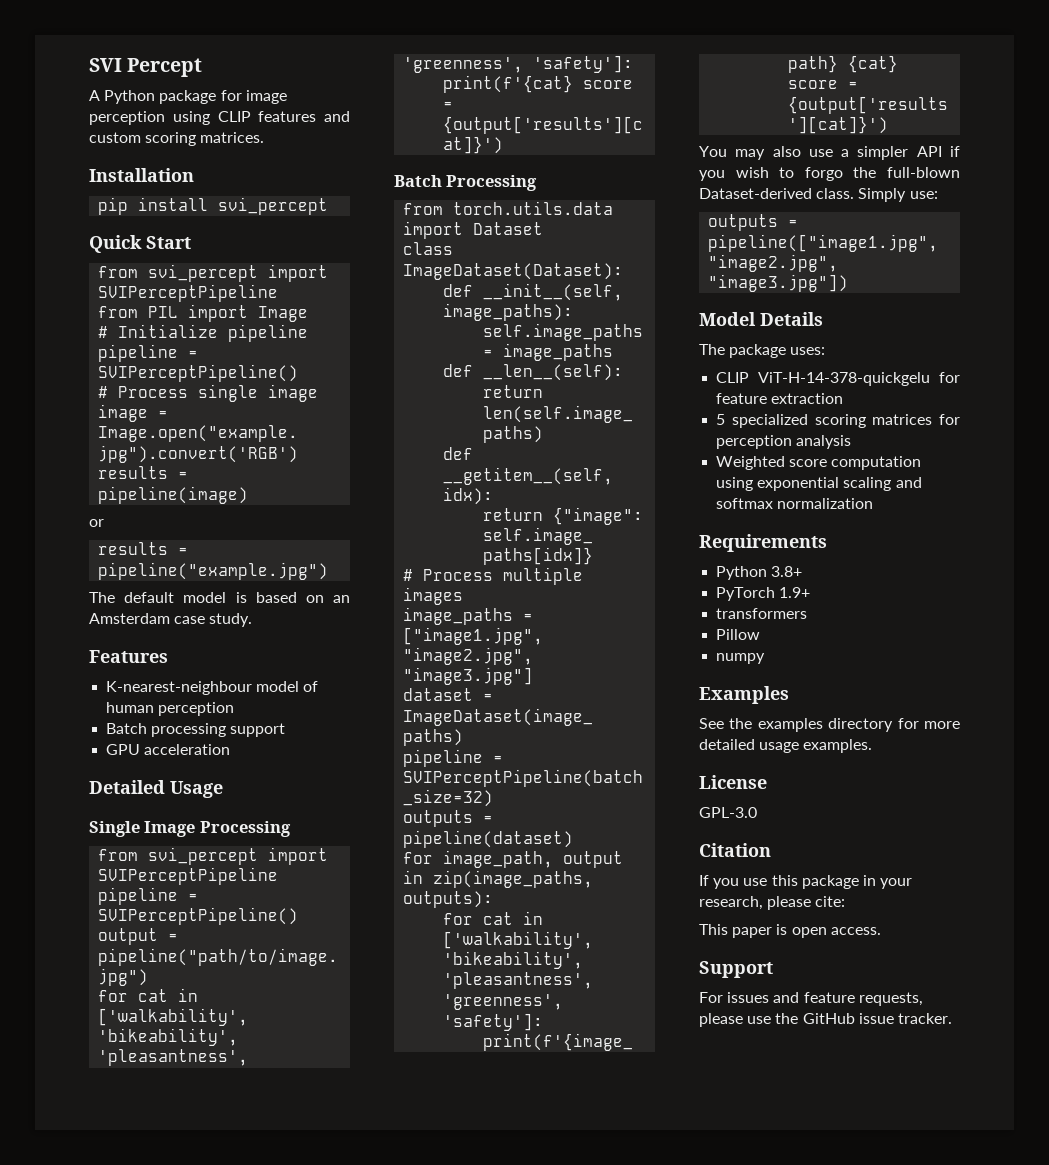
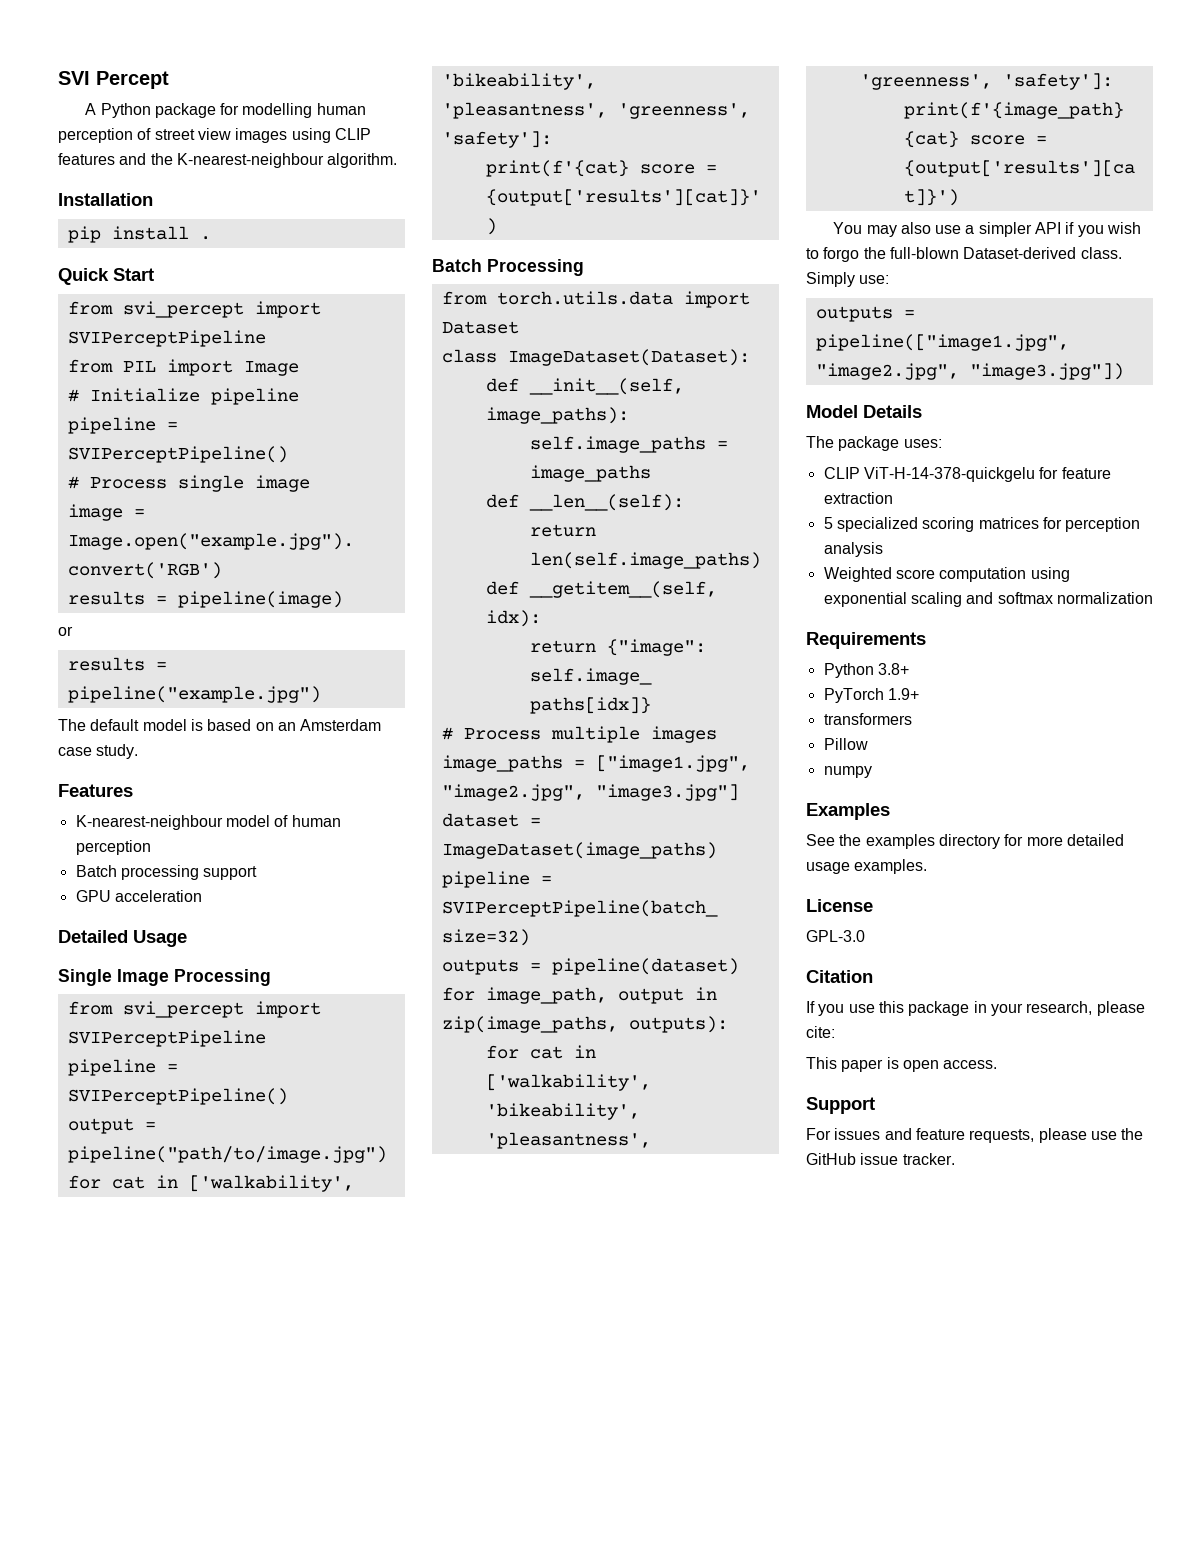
[245,90,287,104] [89,111,165,125] image perception -> [242,103,366,118] [58,128,288,143] modelling human perception of street view images
[89,132,265,146] custom scoring matrices. -> [150,153,398,168] the K-nearest-neighbour algorithm.
[218,197,329,215] svi_percept -> [199,236,211,240] .

